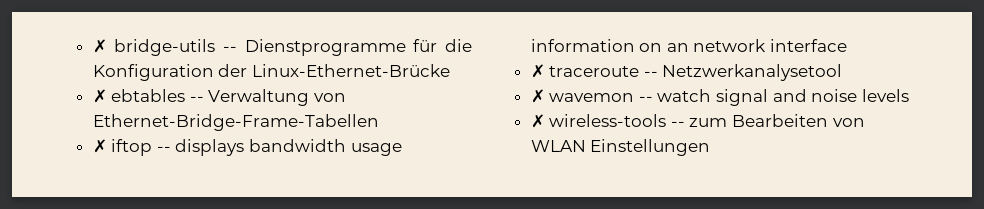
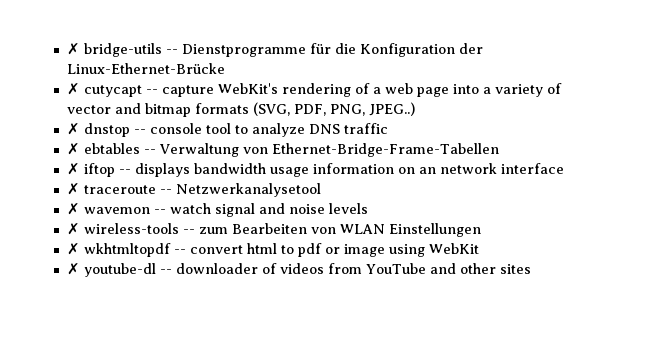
(450, 70) none -> [66,83,562,97] [66,102,415,117] [66,123,388,137] // ✗ cutycapt -- capture WebKit's rendering of a web page into a variety of vector and bitmap formats (SVG, PDF, PNG, JPEG..) // ✗ dnstop -- console tool to analyze DNS traffic
(711, 147) none -> [66,243,479,257] [66,263,531,277] // ✗ wkhtmltopdf -- convert html to pdf or image using WebKit // ✗ youtube-dl -- downloader of videos from YouTube and other sites

